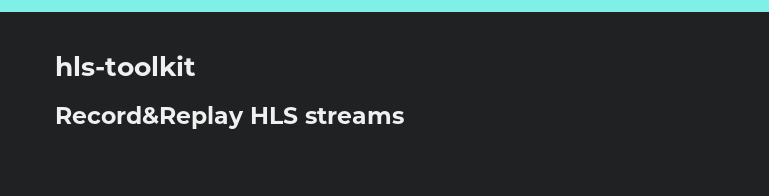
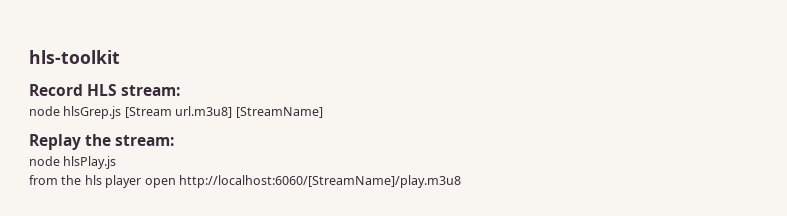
[55,106,404,129] Record&Replay HLS streams -> [29,84,181,96] [29,106,323,119] [29,134,175,150] [29,156,117,169] [29,175,461,188] Record HLS stream: // node hlsGrep.js [Stream url.m3u8] [StreamName] // Replay the stream: // node hlsPlay.js // from the hls player open http://localhost:6060/[StreamName]/play.m3u8

